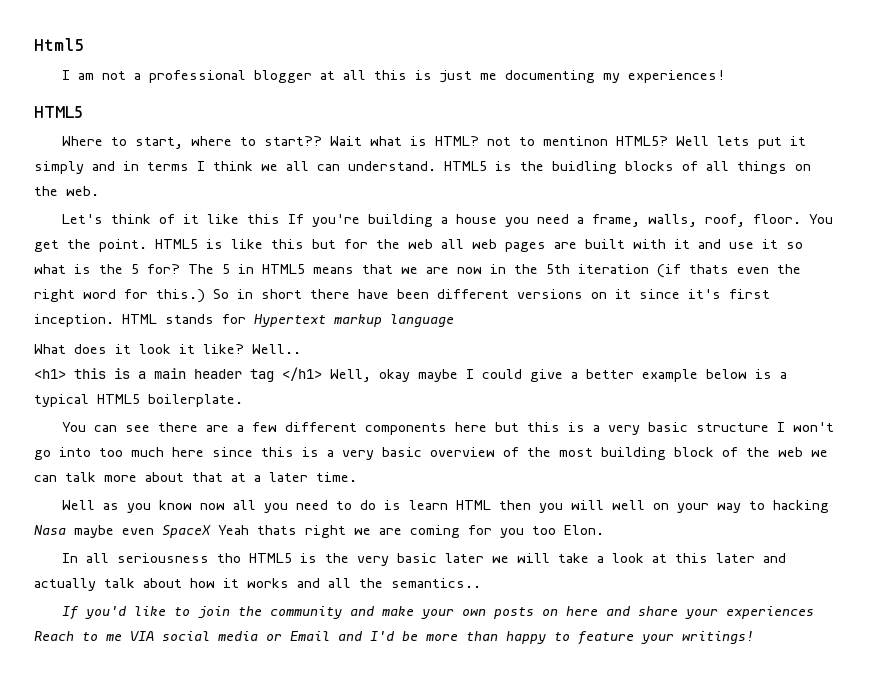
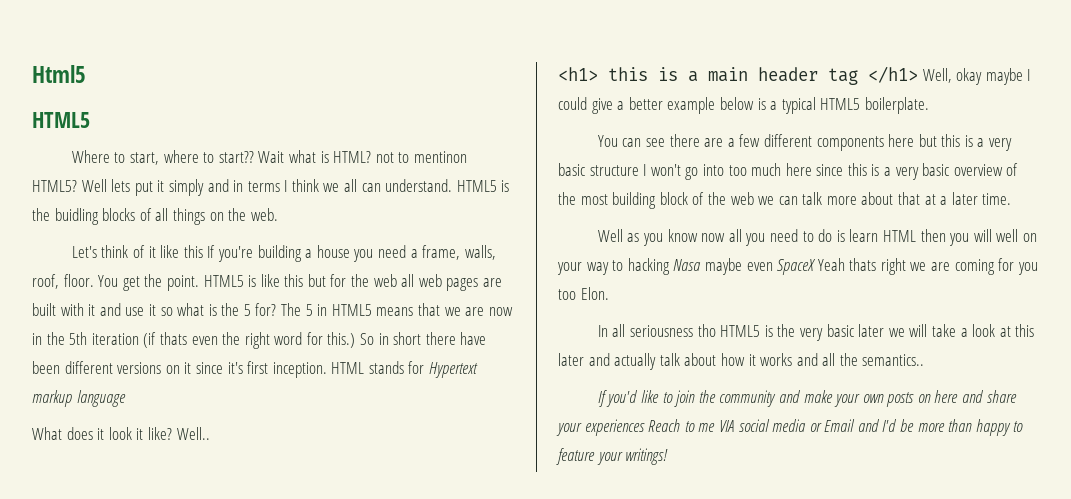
[61,70,725,83] // I am not a professional blogger at all this is just me documenting my experiences! -> (86, 74) none

